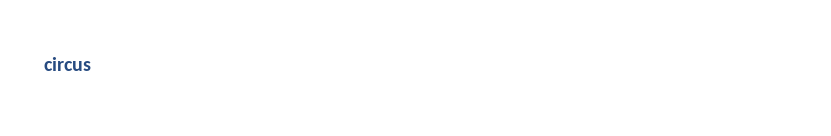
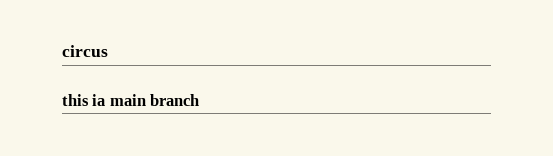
(91, 64) none -> [62,94,200,106] // this ia main branch

